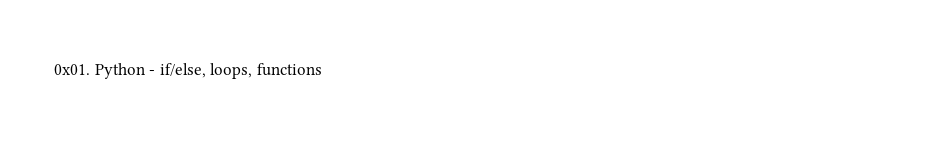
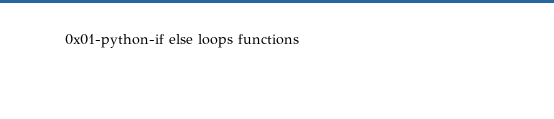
[54,63,253,79] 0x01. Python - if/else, loops, -> [65,34,233,48] 0x01-python-if else loops

